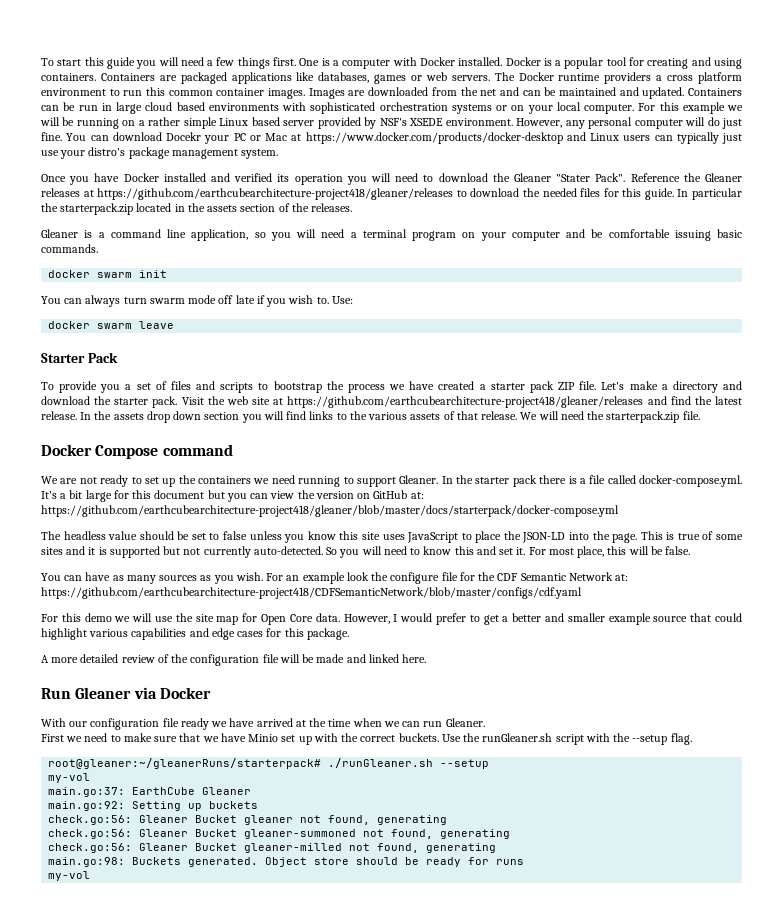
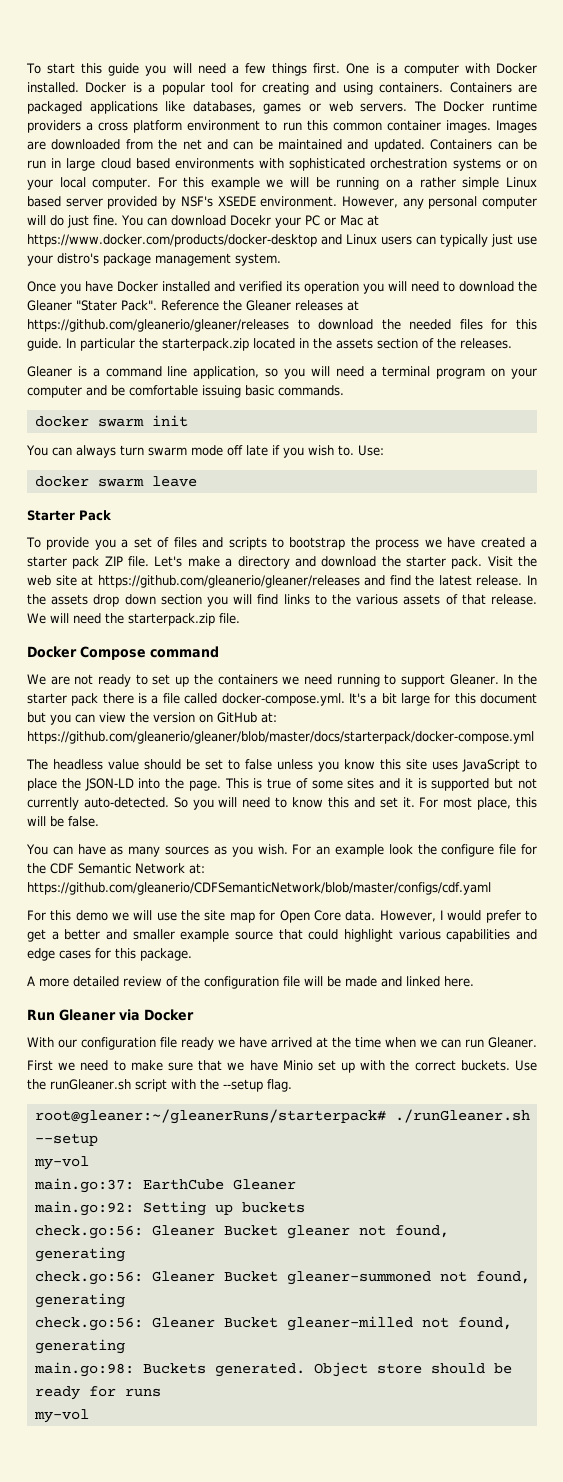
[97,188,454,200] https://github.com/earthcubearchitecture-project418/gleaner/releases -> [27,319,289,332] https://github.com/gleanerio/gleaner/releases
[287,396,644,408] https://github.com/earthcubearchitecture-project418/gleaner/releases -> [97,575,360,588] https://github.com/gleanerio/gleaner/releases
[41,505,619,517] https://github.com/earthcubearchitecture-project418/gleaner/blob/master/docs/starterpack/docker-compose.yml -> [27,731,534,744] https://github.com/gleanerio/gleaner/blob/master/docs/starterpack/docker-compose.yml
[41,587,582,599] https://github.com/earthcubearchitecture-project418/CDFSemanticNetwork/blob/master/configs/cdf.yaml -> [27,882,491,895] https://github.com/gleanerio/CDFSemanticNetwork/blob/master/configs/cdf.yaml

